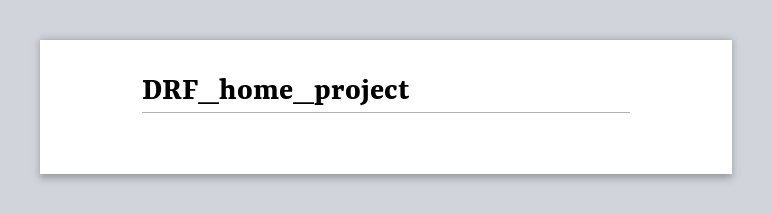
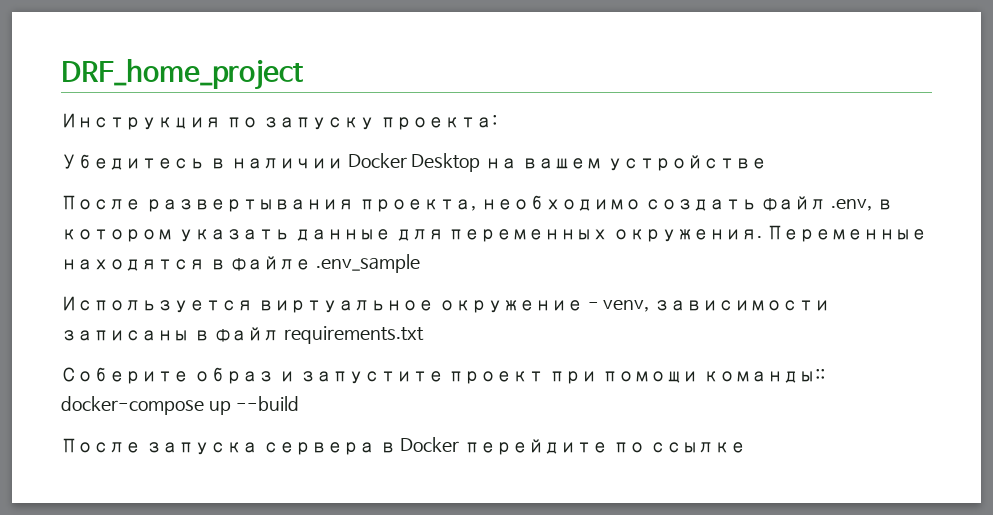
(410, 92) none -> [61,113,497,130] [61,153,768,172] [61,195,894,212] [61,225,928,242] [61,254,420,273] [61,296,831,313] [61,326,424,344] [61,367,826,384] [61,396,299,415] [61,437,747,455] // Инструкция по запуску проекта: // Убедитесь в наличии Docker Desktop на вашем устройстве // После развертывания проекта, необходимо создать файл .env, в котором указать данные для переменных окружения. Переменные находятся в файле .env_sample // Используется виртуальное окружение - venv, зависимости записаны в файл requirements.txt // Соберите образ и запустите проект при помощи команды:: docker-compose up --build // После запуска сервера в Docker перейдите по ссылке

